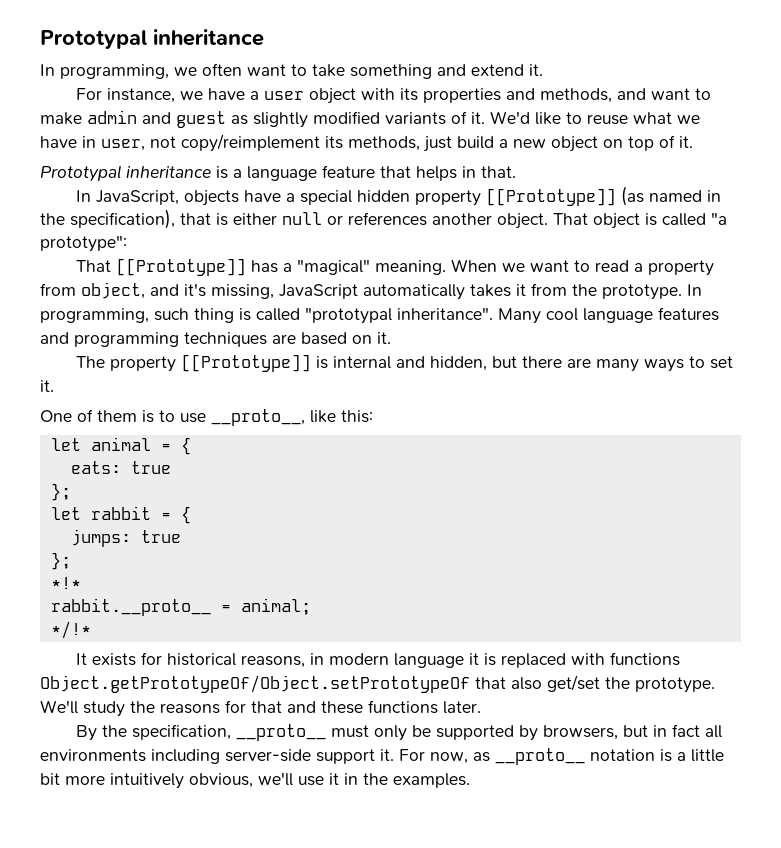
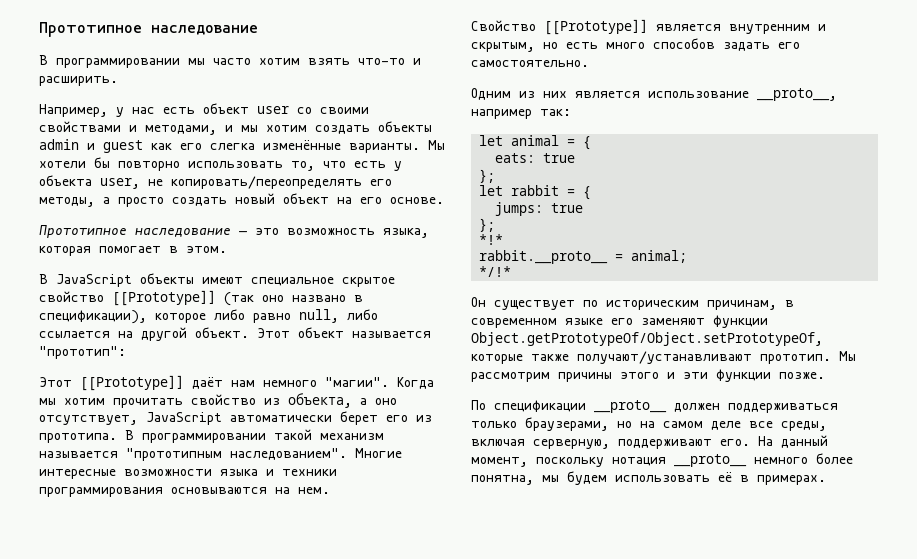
[40,29,264,49] [40,63,543,79] [75,88,711,104] [40,110,700,128] [40,134,693,152] [40,165,516,182] [75,186,721,206] [40,209,727,229] [40,235,127,252] [75,258,714,276] [40,282,702,300] [40,307,719,324] [40,332,391,347] [75,354,733,372] [40,380,54,392] [40,409,373,426] Prototypal inheritance // In programming, we often want to take something and extend it. // For instance, we have a user object with its properties and methods, and want to make admin and guest as slightly modified variants of it. We'd like to reuse what we have in user, not copy/reimplement its methods, just build a new object on top of it. // Prototypal inheritance is a language feature that helps in that. // In JavaScript, objects have a special hidden property [[Prototype]] (as named in the specification), that is either null or references another object. That object is called "a prototype": // That [[Prototype]] has a "magical" meaning. When we want to read a property from object, and it's missing, JavaScript automatically takes it from the prototype. In programming, such thing is called "prototypal inheritance". Many cool language features and programming techniques are based on it. // The property [[Prototype]] is internal and hidden, but there are many ways to set it. // One of them is to use __proto__, like this: -> [39,22,258,37] [39,55,421,68] [39,76,118,86] [39,103,369,117] [39,121,432,135] [39,139,445,153] [39,157,402,171] [39,175,392,189] [39,193,444,207] [39,225,429,238] [39,246,227,256] [39,273,395,287] [39,290,363,306] [39,309,378,324] [39,327,431,341] [39,346,126,359] [39,375,434,391] [39,393,397,408] [39,411,432,425] [39,429,384,443] [39,448,402,461] [39,469,337,479] [39,487,330,497] [471,19,826,35] [471,38,800,52] [471,60,589,68] [471,88,837,101] [471,109,571,119] Прототипное наследование // В программировании мы часто хотим взять что-то и расширить. // Например, у нас есть объект user со своими свойствами и методами, и мы хотим создать объекты admin и guest как его слегка изменённые варианты. Мы хотели бы повторно использовать то, что есть у объекта user, не копировать/переопределять его методы, а просто создать новый объект на его основе. // Прототипное наследование — это возможность языка, которая помогает в этом. // В JavaScript объекты имеют специальное скрытое свойство [[Prototype]] (так оно названо в спецификации), которое либо равно null, либо ссылается на другой объект. Этот объект называется "прототип": // Этот [[Prototype]] даёт нам немного "магии". Когда мы хотим прочитать свойство из объекта, а оно отсутствует, JavaScript автоматически берет его из прототипа. В программировании такой механизм называется "прототипным наследованием". Многие интересные возможности языка и техники программирования основываются на нем. // Свойство [[Prototype]] является внутренним и скрытым, но есть много способов задать его самостоятельно. // Одним из них является использование __proto__, например так:
[75,652,680,668] [40,675,715,693] [40,700,481,717] [75,724,722,741] [40,748,724,765] [40,772,470,789] It exists for historical reasons, in modern language it is replaced with functions Object.getPrototypeOf/Object.setPrototypeOf that also get/set the prototype. We'll study the reasons for that and these functions later. // By the specification, __proto__ must only be supported by browsers, but in fact all environments including server-side support it. For now, as __proto__ notation is a little bit more intuitively obvious, we'll use it in the examples. -> [471,297,794,310] [471,315,768,328] [471,332,823,346] [471,351,856,364] [471,369,825,382] [471,400,838,413] [471,417,827,431] [471,435,828,449] [471,453,853,467] [471,471,826,485] Он существует по историческим причинам, в современном языке его заменяют функции Object.getPrototypeOf/Object.setPrototypeOf, которые также получают/устанавливают прототип. Мы рассмотрим причины этого и эти функции позже. // По спецификации __proto__ должен поддерживаться только браузерами, но на самом деле все среды, включая серверную, поддерживают его. На данный момент, поскольку нотация __proto__ немного более понятна, мы будем использовать её в примерах.

